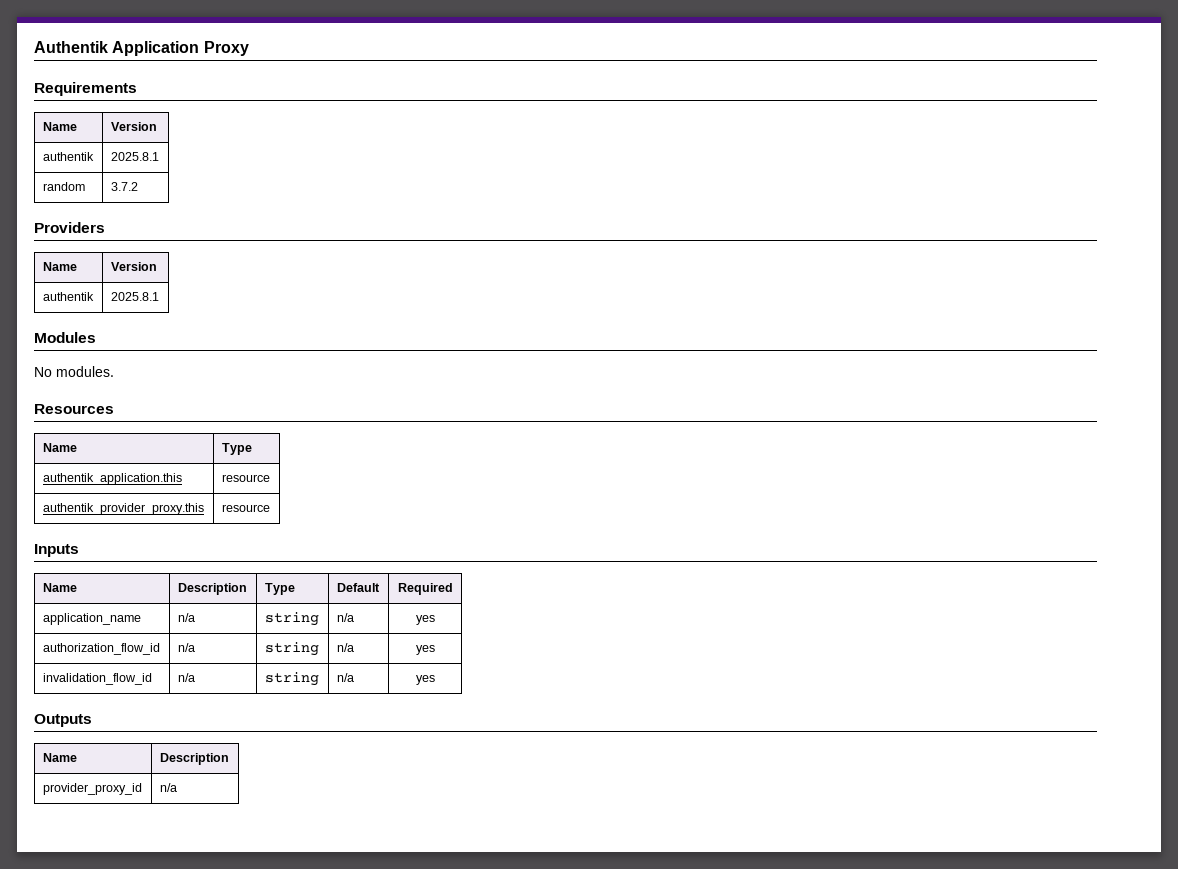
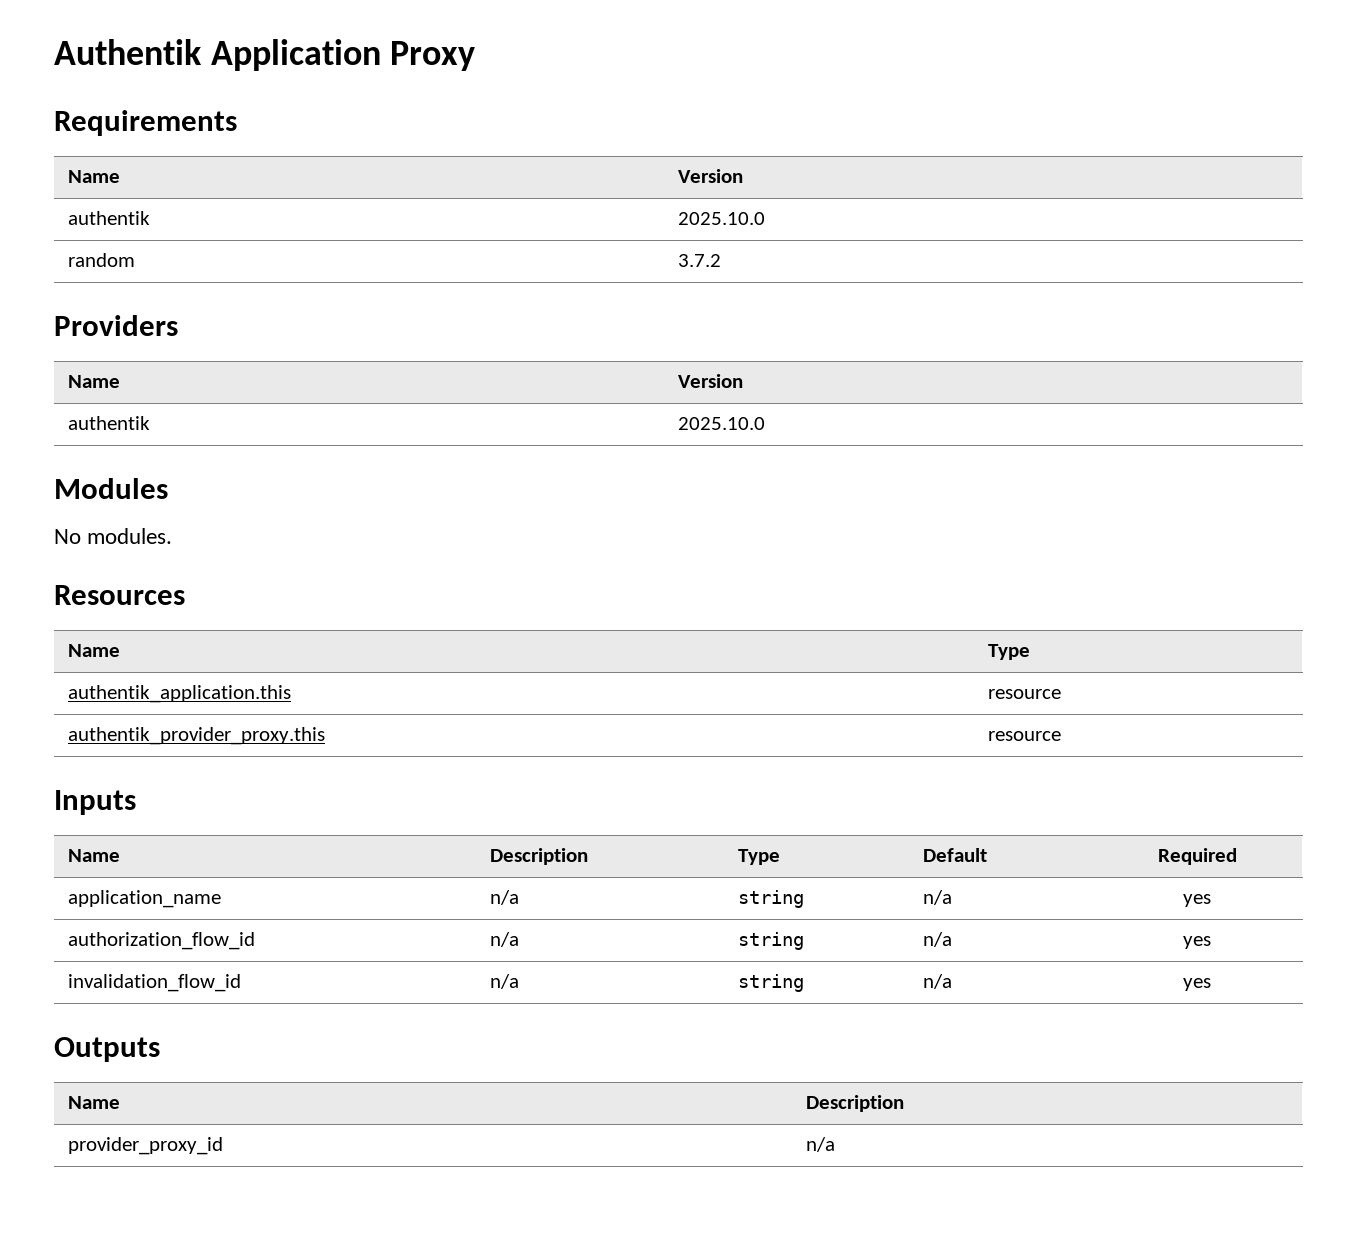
[110,152,159,161] 2025.8.1 -> [677,212,765,225] 2025.10.0
[110,292,159,301] 2025.8.1 -> [677,417,765,430] 2025.10.0

